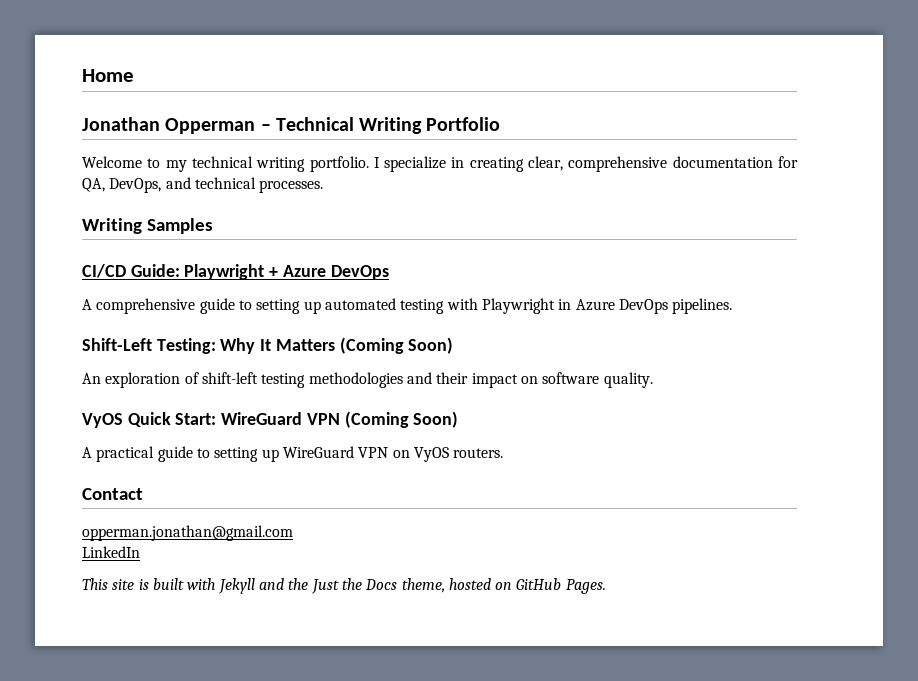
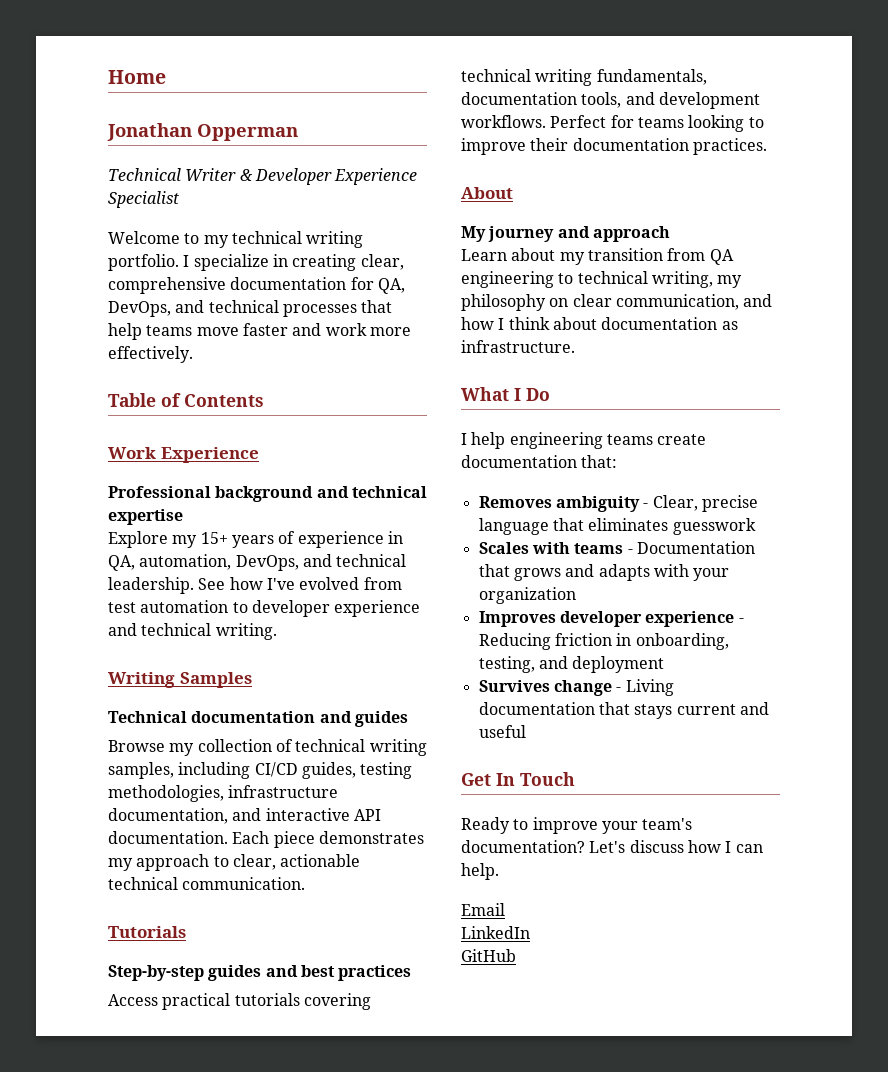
[260,117,501,134] – Technical Writing Portfolio -> [108,168,418,185] [108,191,179,208] // Technical Writer & Developer Experience Specialist
[259,180,324,193] [82,218,213,234] [82,264,389,280] [82,298,733,314] [82,337,454,354] [82,372,653,388] [82,411,459,428] [82,446,504,462] [82,488,143,500] [82,525,293,541] [82,546,140,558] [82,578,606,594] processes. // Writing Samples // CI/CD Guide: Playwright + Azure DevOps // A comprehensive guide to setting up automated testing with Playwright in Azure DevOps pipelines. // Shift-Left Testing: Why It Matters (Coming Soon) // An exploration of shift-left testing methodologies and their impact on software quality. // VyOS Quick Start: WireGuard VPN (Coming Soon) // A practical guide to setting up WireGuard VPN on VyOS routers. // Contact // opperman.jonathan@gmail.com // LinkedIn // This site is built with Jekyll and the Just the Docs theme, hosted on GitHub Pages. -> [282,300,393,317] [108,323,411,340] [108,346,193,363] [108,393,264,407] [108,447,259,463] [108,486,427,502] [108,509,183,525] [108,531,403,548] [108,554,407,571] [108,577,402,594] [108,600,421,617] [108,623,277,640] [108,672,252,688] [108,711,408,727] [108,739,427,756] [108,762,413,779] [108,785,339,802] [108,808,381,824] [108,831,424,848] [108,854,361,871] [108,877,306,890] [108,926,186,938] [108,965,412,981] [108,993,371,1010] [461,69,707,86] [461,92,760,109] [461,115,764,132] [461,138,767,155] [461,187,513,199] [461,226,670,242] [461,248,734,265] [461,271,743,288] [461,294,773,311] [461,317,738,330] [461,340,575,353] [461,387,550,401] [461,432,707,449] [461,455,618,468] [478,495,758,512] [478,518,756,535] [478,541,755,554] [478,564,730,581] [478,587,576,604] [478,611,744,627] [478,633,729,650] [478,656,665,673] [478,679,674,696] [478,702,769,719] [478,725,526,738] [461,772,575,786] [461,817,693,834] [461,840,763,853] [461,863,499,880] [461,903,505,916] [461,926,530,939] [461,949,516,962] processes that help teams move faster and work more effectively. // Table of Contents // Work Experience // Professional background and technical expertise // Explore my 15+ years of experience in QA, automation, DevOps, and technical leadership. See how I've evolved from test automation to developer experience and technical writing. // Writing Samples // Technical documentation and guides // Browse my collection of technical writing samples, including CI/CD guides, testing methodologies, infrastructure documentation, and interactive API documentation. Each piece demonstrates my approach to clear, actionable technical communication. // Tutorials // Step-by-step guides and best practices // Access practical tutorials covering technical writing fundamentals, documentation tools, and development workflows. Perfect for teams looking to improve their documentation practices. // About // My journey and approach // Learn about my transition from QA engineering to technical writing, my philosophy on clear communication, and how I think about documentation as infrastructure. // What I Do // I help engineering teams create documentation that: // Removes ambiguity - Clear, precise language that eliminates guesswork // Scales with teams - Documentation that grows and adapts with your organization // Improves developer experience - Reducing friction in onboarding, testing, and deployment // Survives change - Living documentation that stays current and useful // Get In Touch // Ready to improve your team's documentation? Let's discuss how I can help. // Email // LinkedIn // GitHub

